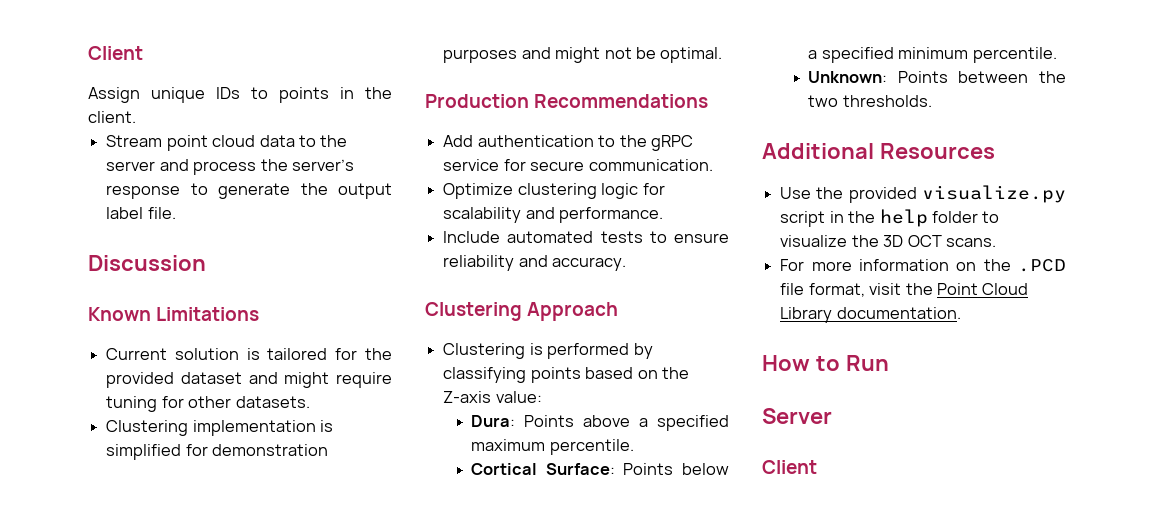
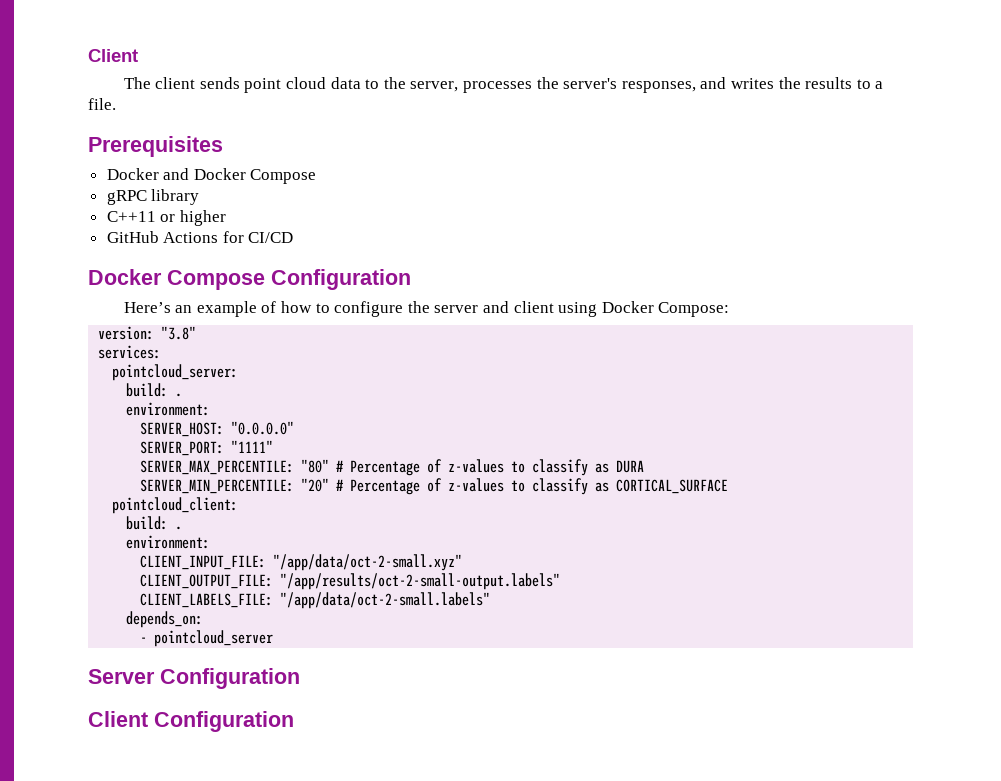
[88,87,392,103] [88,111,136,123] [106,135,163,147] Assign unique IDs to points in the client. // Stream -> [123,77,240,89] The client sends
[106,159,354,175] [106,183,392,199] [106,207,176,219] [88,255,206,271] [88,307,260,321] [106,348,392,360] [106,372,392,388] [106,396,310,412] [106,420,334,436] [106,444,329,460] [443,47,723,63] [425,94,709,108] [443,135,693,151] [443,159,713,171] [443,183,665,199] [443,207,664,223] [443,231,729,243] [443,255,627,271] [425,302,619,321] [443,343,653,359] [443,367,689,383] [443,391,542,403] [471,415,729,431] [471,439,634,455] [471,463,729,475] [808,47,1057,63] [808,71,1066,83] [808,95,932,107] [762,143,995,159] [780,185,1066,203] [780,209,1000,227] [780,235,996,247] [780,259,1066,272] [780,283,1029,297] [780,307,961,323] [762,355,889,371] server and process the server’s response to generate the output label file. // Discussion // Known Limitations // Current solution is tailored for the provided dataset and might require tuning for other datasets. // Clustering implementation is simplified for demonstration purposes and might not be optimal. // Production Recommendations // Add authentication to the gRPC service for secure communication. // Optimize clustering logic for scalability and performance. // Include automated tests to ensure reliability and accuracy. // Clustering Approach // Clustering is performed by classifying points based on the Z-axis value: // Dura: Points above a specified maximum percentile. // Cortical Surface: Points below a specified minimum percentile. // Unknown: Points between the two thresholds. // Additional Resources // Use the provided visualize.py script in the help folder to visualize the 3D OCT scans. // For more information on the .PCD file format, visit the Point Cloud Library documentation. // How to Run -> [410,77,884,93] [88,98,116,110] [88,136,223,157] [106,168,317,184] [106,189,200,205] [106,210,226,226] [106,231,294,243] [88,269,411,290] [123,301,730,317] [98,326,197,340] [98,345,162,359] [112,364,239,381] [126,383,183,397] [126,402,211,416] [140,421,295,437] [140,440,274,456] [140,459,645,476] [140,478,729,495] [112,497,239,514] [126,516,183,530] [126,535,211,549] [140,554,463,571] [140,573,561,590] [140,592,491,609] [126,611,204,628] [140,630,274,647] server, processes the server's responses, and writes the results to a file. // Prerequisites // Docker and Docker Compose // gRPC library // C++11 or higher // GitHub Actions for CI/CD // Docker Compose Configuration // Here’s an example of how to configure the server and client using Docker Compose: // version: "3.8" // services: // pointcloud_server: // build: . // environment: // SERVER_HOST: "0.0.0.0" // SERVER_PORT: "1111" // SERVER_MAX_PERCENTILE: "80" # Percentage of z-values to classify as DURA // SERVER_MIN_PERCENTILE: "20" # Percentage of z-values to classify as CORTICAL_SURFACE // pointcloud_client: // build: . // environment: // CLIENT_INPUT_FILE: "/app/data/oct-2-small.xyz" // CLIENT_OUTPUT_FILE: "/app/results/oct-2-small-output.labels" // CLIENT_LABELS_FILE: "/app/data/oct-2-small.labels" // depends_on: // - pointcloud_server
[762,460,817,474] // Client -> [160,668,300,689] [88,711,294,732] Configuration // Client Configuration

